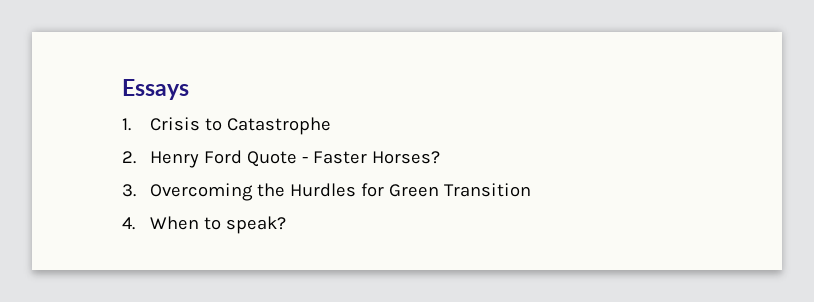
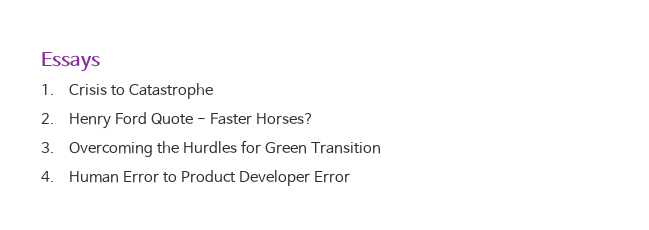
[150,216,287,234] When to speak? -> [68,170,350,186] Human Error to Product Developer Error

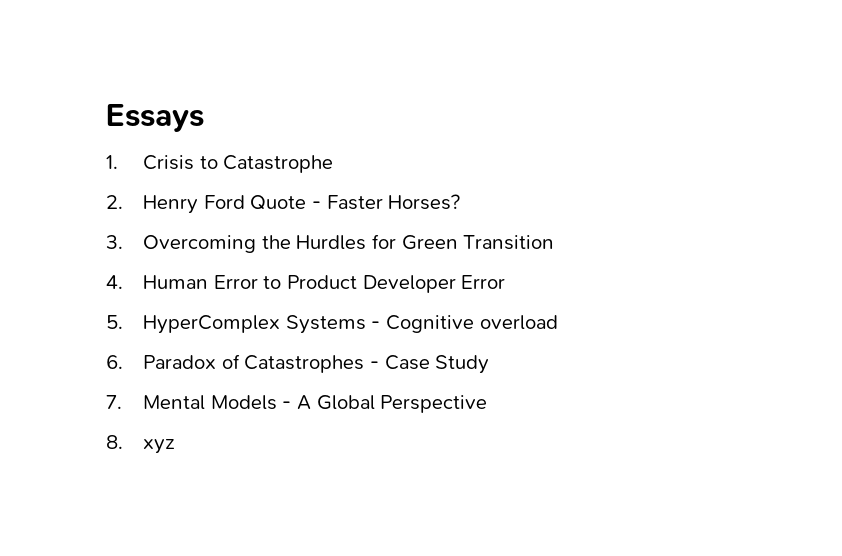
(350, 177) none -> [106,315,558,334] [106,354,490,374] [106,395,488,413] [106,435,176,454] // 5. HyperComplex Systems - Cognitive overload // 6. Paradox of Catastrophes - Case Study // 7. Mental Models - A Global Perspective // 8. xyz

